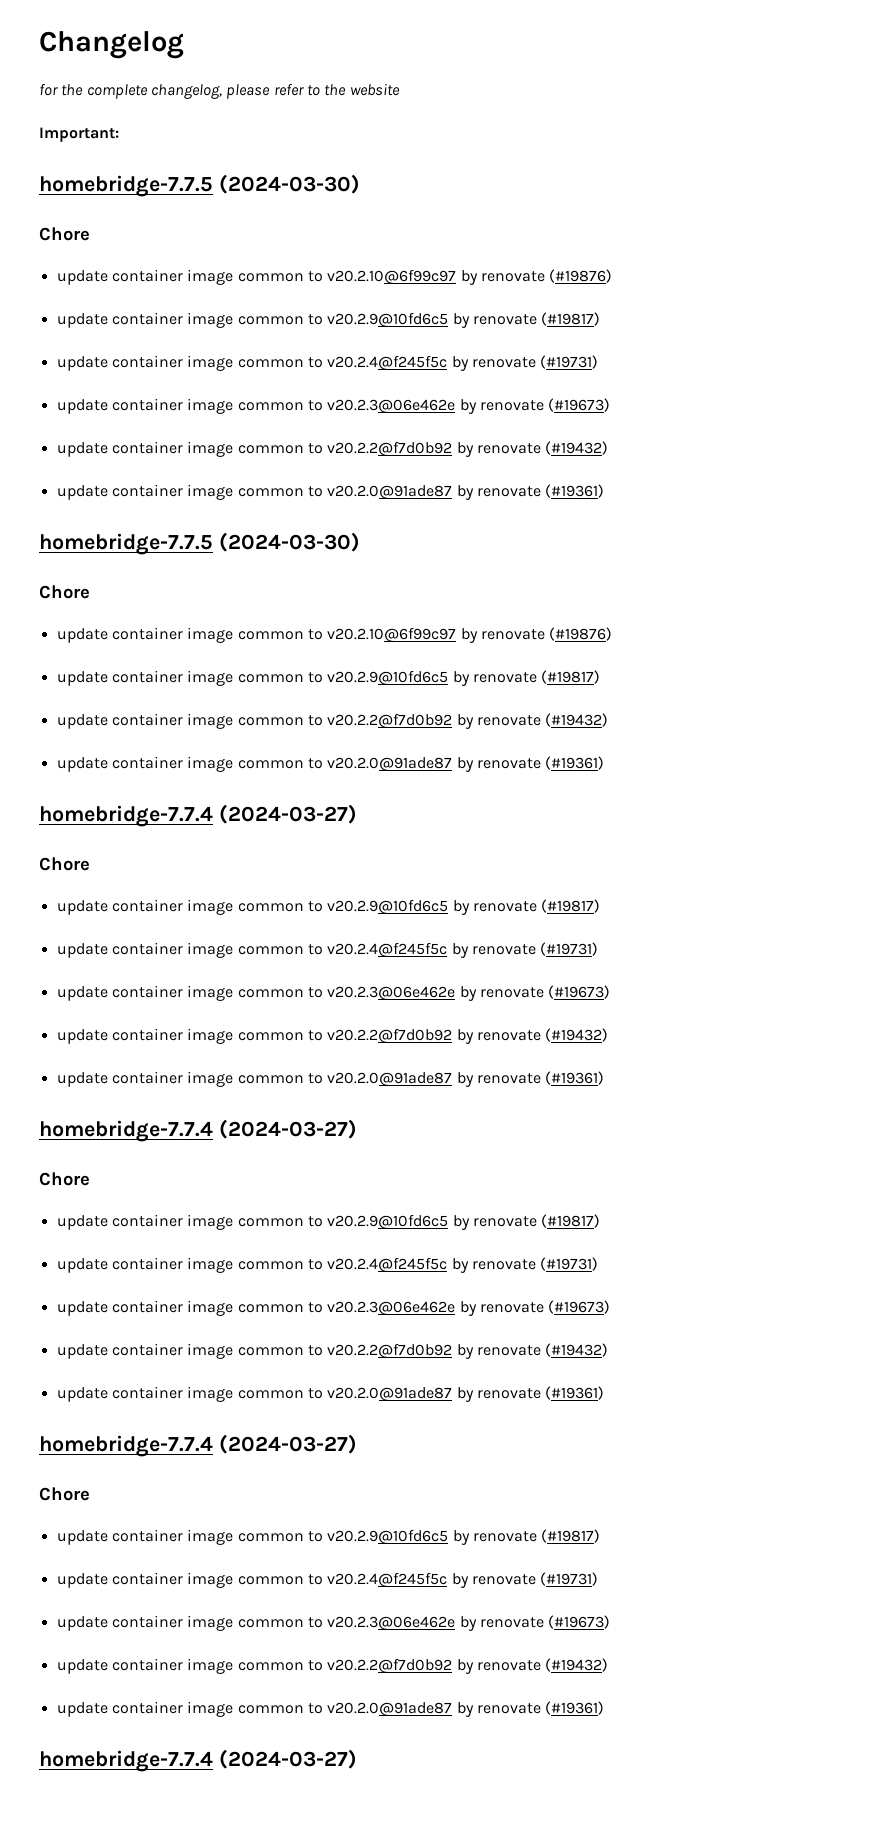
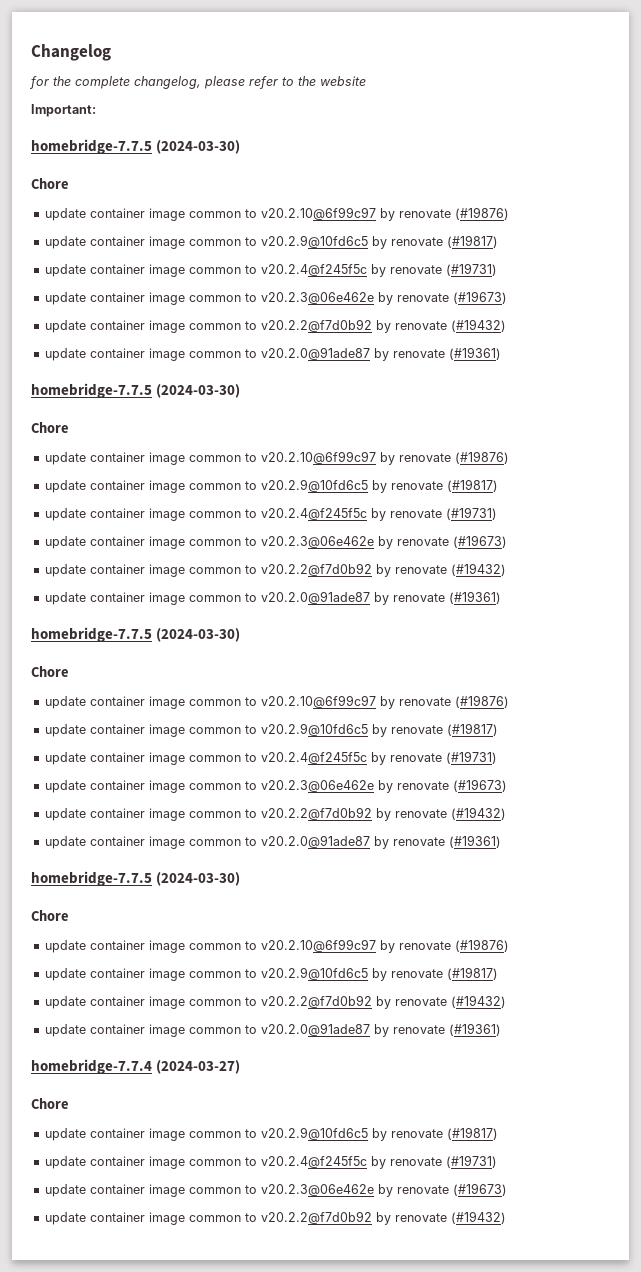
(601, 677) none -> [44,507,497,521] [44,535,507,549] [44,563,506,577] [44,591,501,605] [31,627,241,642] [31,666,69,677] [44,695,509,709] [44,723,498,737] [44,751,497,765] [44,779,507,793] [44,807,506,821] [44,835,501,849] [31,871,241,886] [31,910,69,921] [44,939,509,953] [44,967,498,981] // update container image common to v20.2.4@f245f5c by renovate (#19731) // update container image common to v20.2.3@06e462e by renovate (#19673) // update container image common to v20.2.2@f7d0b92 by renovate (#19432) // update container image common to v20.2.0@91ade87 by renovate (#19361) // homebridge-7.7.5 (2024-03-30) // Chore // update container image common to v20.2.10@6f99c97 by renovate (#19876) // update container image common to v20.2.9@10fd6c5 by renovate (#19817) // update container image common to v20.2.4@f245f5c by renovate (#19731) // update container image common to v20.2.3@06e462e by renovate (#19673) // update container image common to v20.2.2@f7d0b92 by renovate (#19432) // update container image common to v20.2.0@91ade87 by renovate (#19361) // homebridge-7.7.5 (2024-03-30) // Chore // update container image common to v20.2.10@6f99c97 by renovate (#19876) // update container image common to v20.2.9@10fd6c5 by renovate (#19817)
[56,1071,605,1087] [39,1119,357,1142] [39,1172,90,1186] [56,1214,601,1230] [56,1257,599,1273] [56,1300,611,1316] [56,1343,609,1359] [56,1386,605,1402] [39,1434,357,1457] [39,1487,90,1501] [56,1529,601,1545] [56,1572,599,1588] [56,1615,611,1631] [56,1658,609,1674] [56,1701,605,1717] [39,1749,357,1772] // update container image common to v20.2.0@91ade87 by renovate (#19361) // homebridge-7.7.4 (2024-03-27) // Chore // update container image common to v20.2.9@10fd6c5 by renovate (#19817) // update container image common to v20.2.4@f245f5c by renovate (#19731) // update container image common to v20.2.3@06e462e by renovate (#19673) // update container image common to v20.2.2@f7d0b92 by renovate (#19432) // update container image common to v20.2.0@91ade87 by renovate (#19361) // homebridge-7.7.4 (2024-03-27) // Chore // update container image common to v20.2.9@10fd6c5 by renovate (#19817) // update container image common to v20.2.4@f245f5c by renovate (#19731) // update container image common to v20.2.3@06e462e by renovate (#19673) // update container image common to v20.2.2@f7d0b92 by renovate (#19432) // update container image common to v20.2.0@91ade87 by renovate (#19361) // homebridge-7.7.4 (2024-03-27) -> (506, 1217) none

